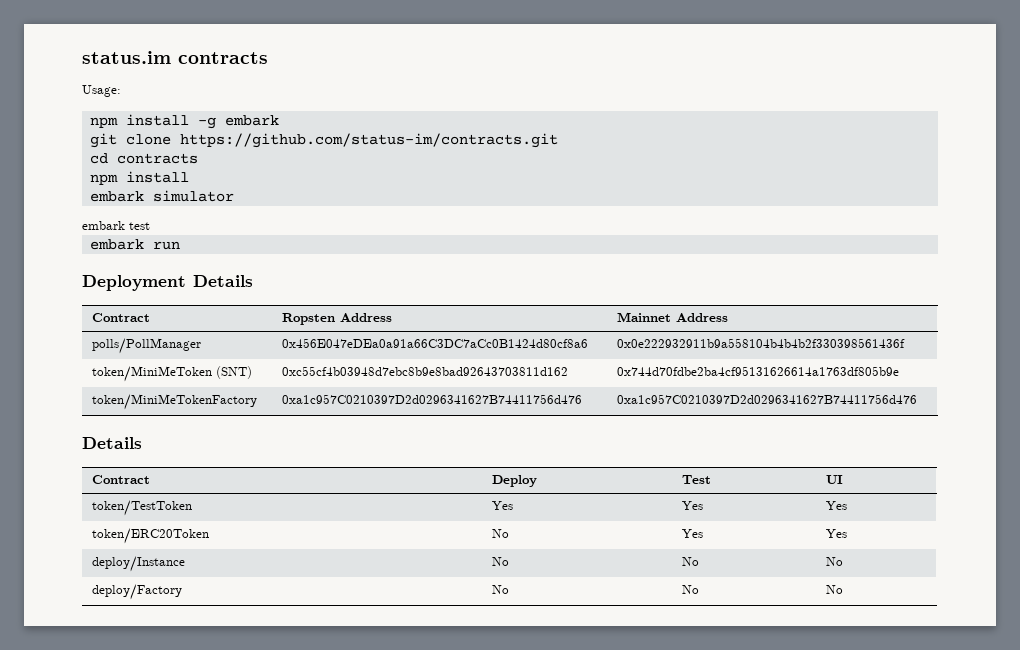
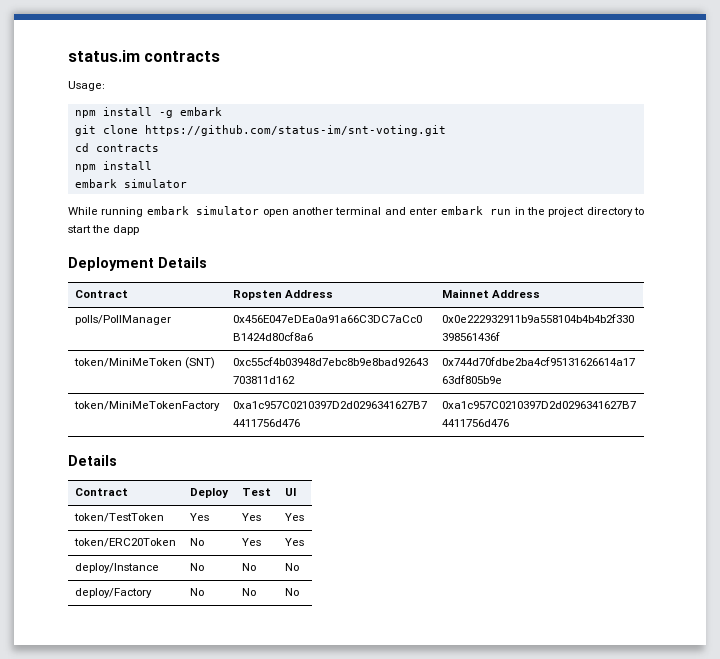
[179,133,558,148] https://github.com/status-im/contracts.git -> [144,125,446,136] https://github.com/status-im/snt-voting.git
[82,221,150,230] [89,239,180,250] embark test // embark run -> [68,206,644,217] [68,225,140,235] While running embark simulator open another terminal and enter embark run in the project directory to start the dapp

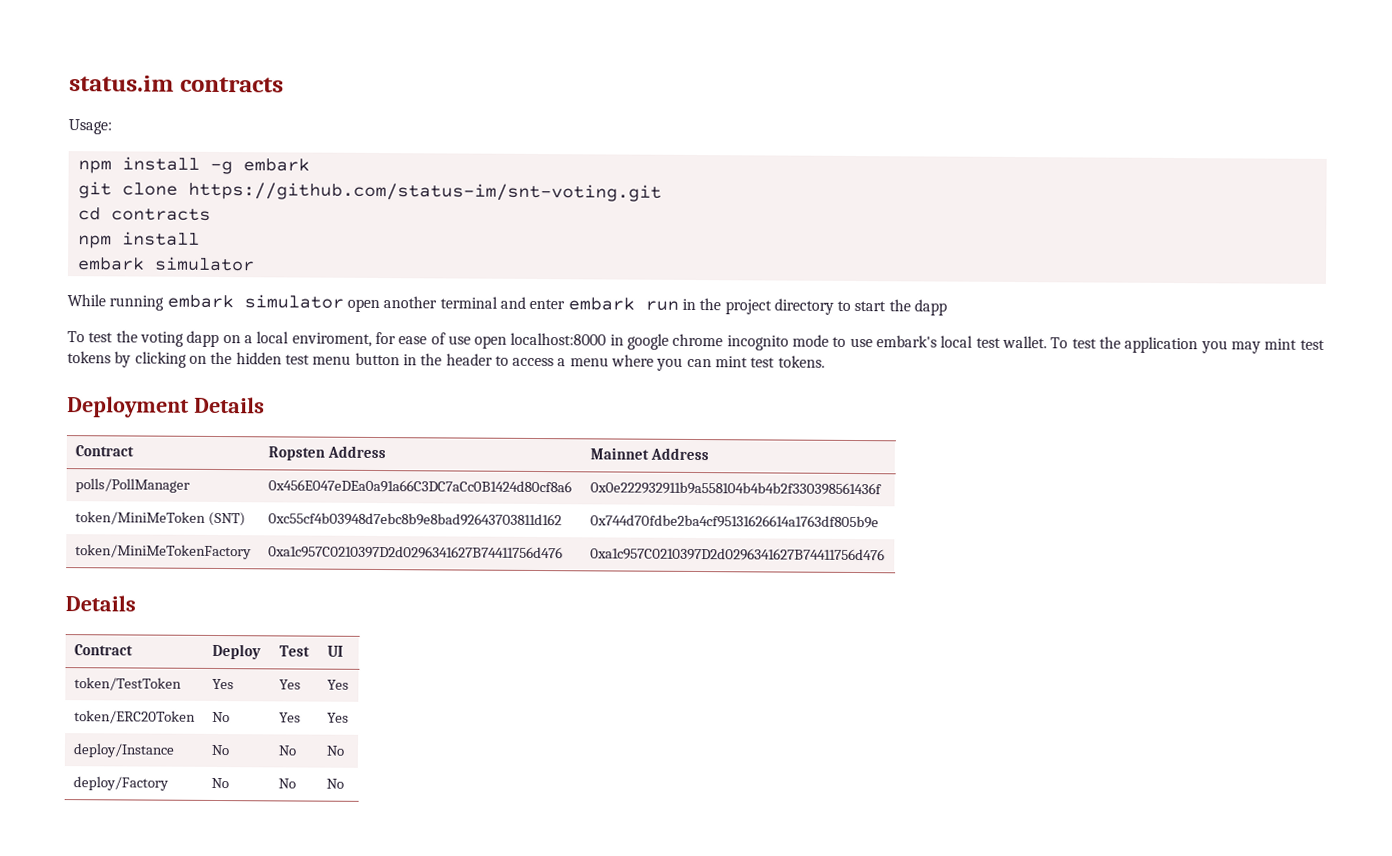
(140, 230) none -> [67,330,1325,354] [67,351,825,371] // To test the voting dapp on a local enviroment, for ease of use open localhost:8000 in google chrome incognito mode to use embark's local test wallet. To test the application you may mint test tokens by clicking on the hidden test menu button in the header to access a menu where you can mint test tokens.

